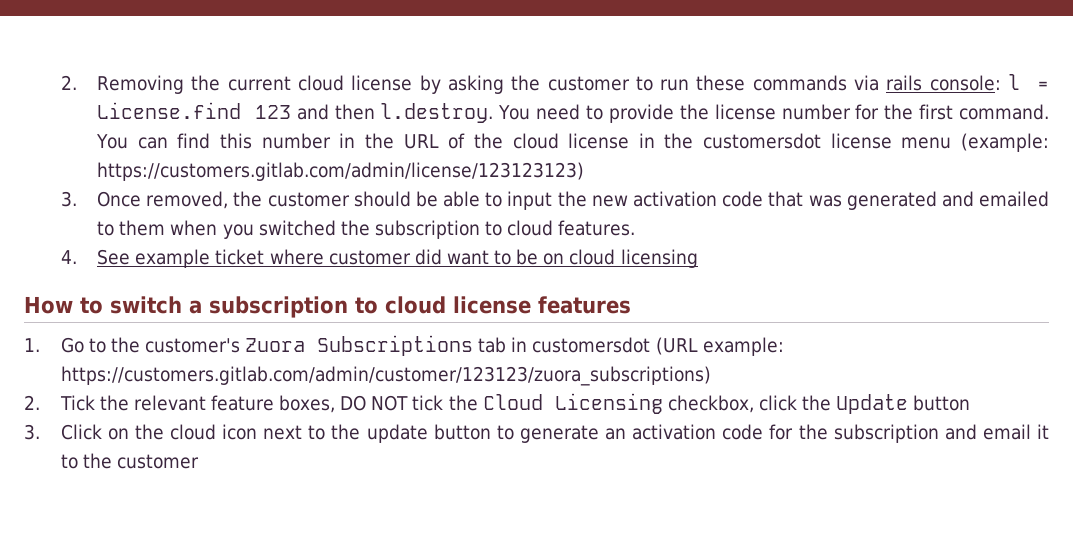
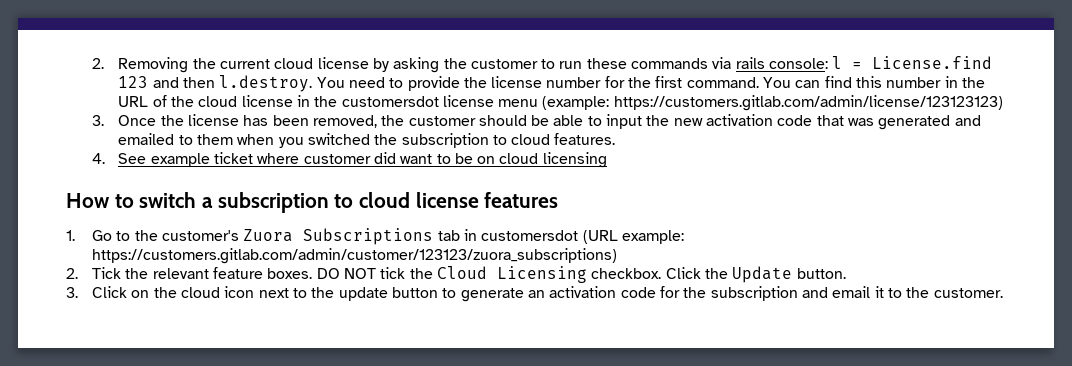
(142, 199) none -> [160,114,309,126] the license has been
[279,395,336,413] boxes, -> [267,268,313,279] boxes.
[667,395,797,413] checkbox, click -> [591,267,701,279] checkbox. Click
[913,395,971,411] button -> [796,268,846,279] button.
[116,454,199,469] customer -> [933,288,1003,298] customer.

